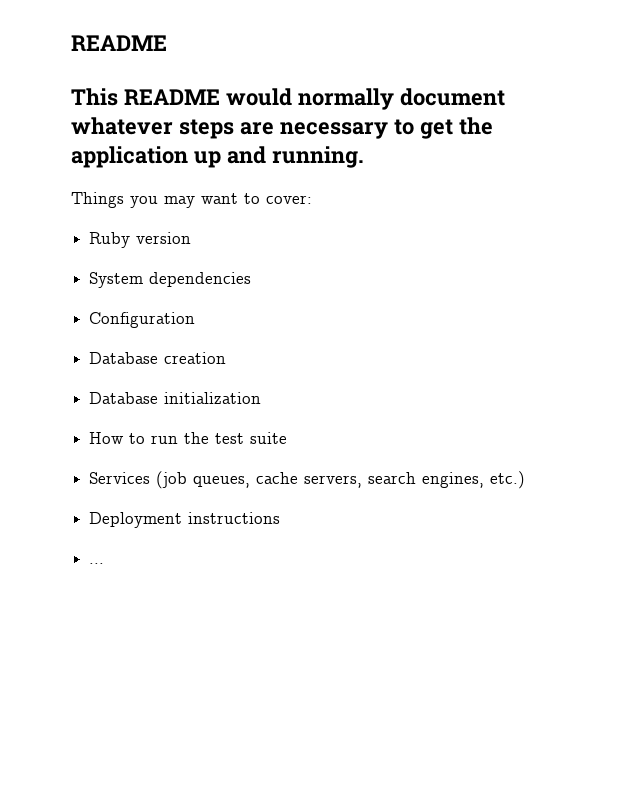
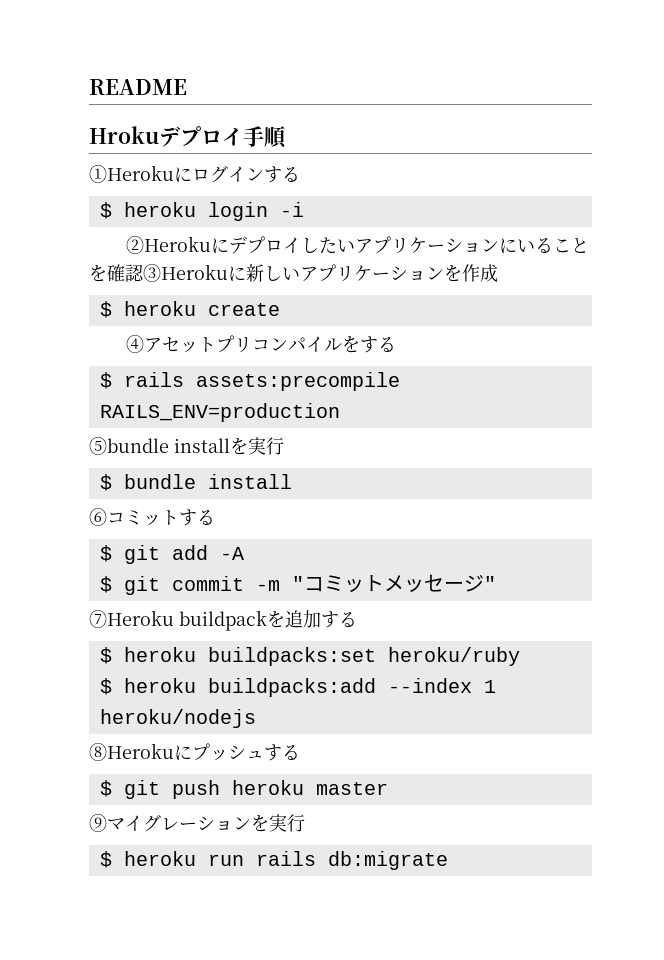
[71,88,505,110] [71,117,493,139] [71,146,364,168] [71,192,312,208] [89,232,192,248] [89,272,252,288] [89,312,196,328] [89,352,227,364] [89,392,262,404] [89,432,288,444] [89,471,526,489] [89,512,281,528] [89,563,105,564] This README would normally document whatever steps are necessary to get the application up and running. // Things you may want to cover: // Ruby version // System dependencies // Configuration // Database creation // Database initialization // How to run the test suite // Services (job queues, cache servers, search engines, etc.) // Deployment instructions // ... -> [89,126,286,148] [89,165,300,183] [99,202,304,221] [126,236,590,254] [89,264,498,282] [99,301,280,318] [126,335,397,353] [99,372,400,391] [99,403,340,422] [89,437,284,455] [99,474,292,491] [89,508,215,526] [99,545,244,564] [99,574,496,595] [89,610,357,631] [99,647,520,666] [99,678,496,697] [99,709,256,728] [89,743,300,761] [99,780,388,799] [89,814,305,832] [99,851,448,870] Hrokuデプロイ手順 // ①Herokuにログインする // $ heroku login -i // ②Herokuにデプロイしたいアプリケーションにいることを確認③Herokuに新しいアプリケーションを作成 // $ heroku create // ④アセットプリコンパイルをする // $ rails assets:precompile RAILS_ENV=production // ⑤bundle installを実行 // $ bundle install // ⑥コミットする // $ git add -A // $ git commit -m "コミットメッセージ" // ⑦Heroku buildpackを追加する // $ heroku buildpacks:set heroku/ruby // $ heroku buildpacks:add --index 1 heroku/nodejs // ⑧Herokuにプッシュする // $ git push heroku master // ⑨マイグレーションを実行 // $ heroku run rails db:migrate

